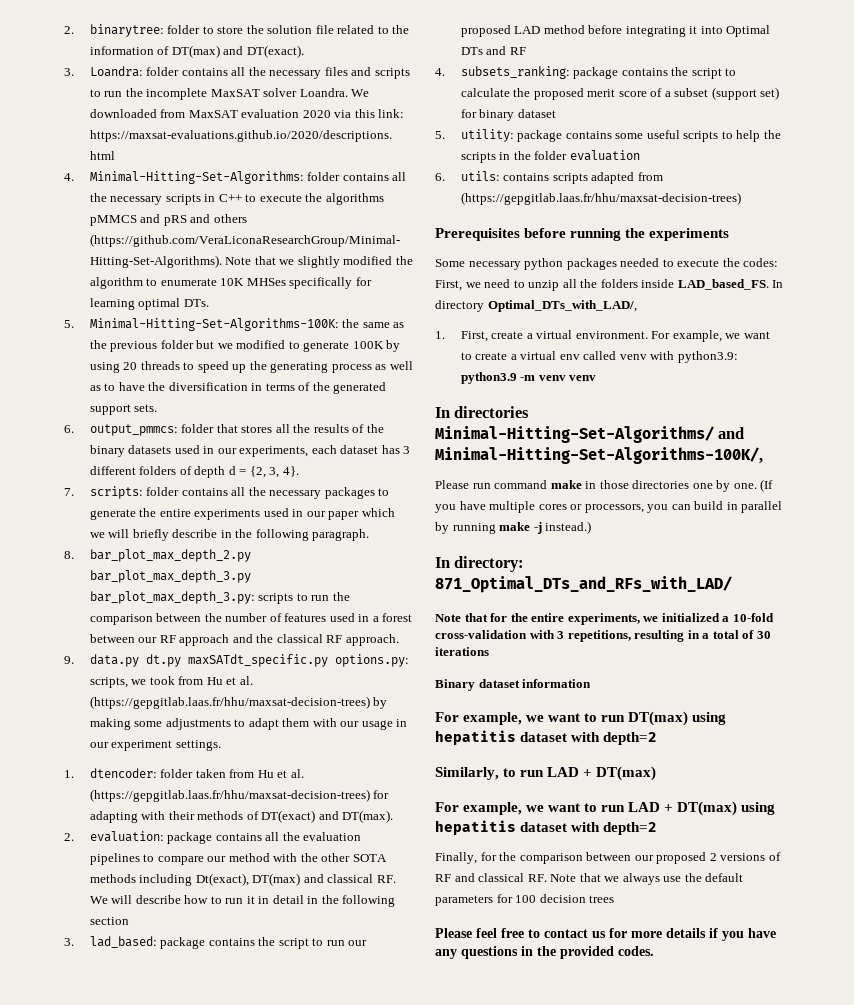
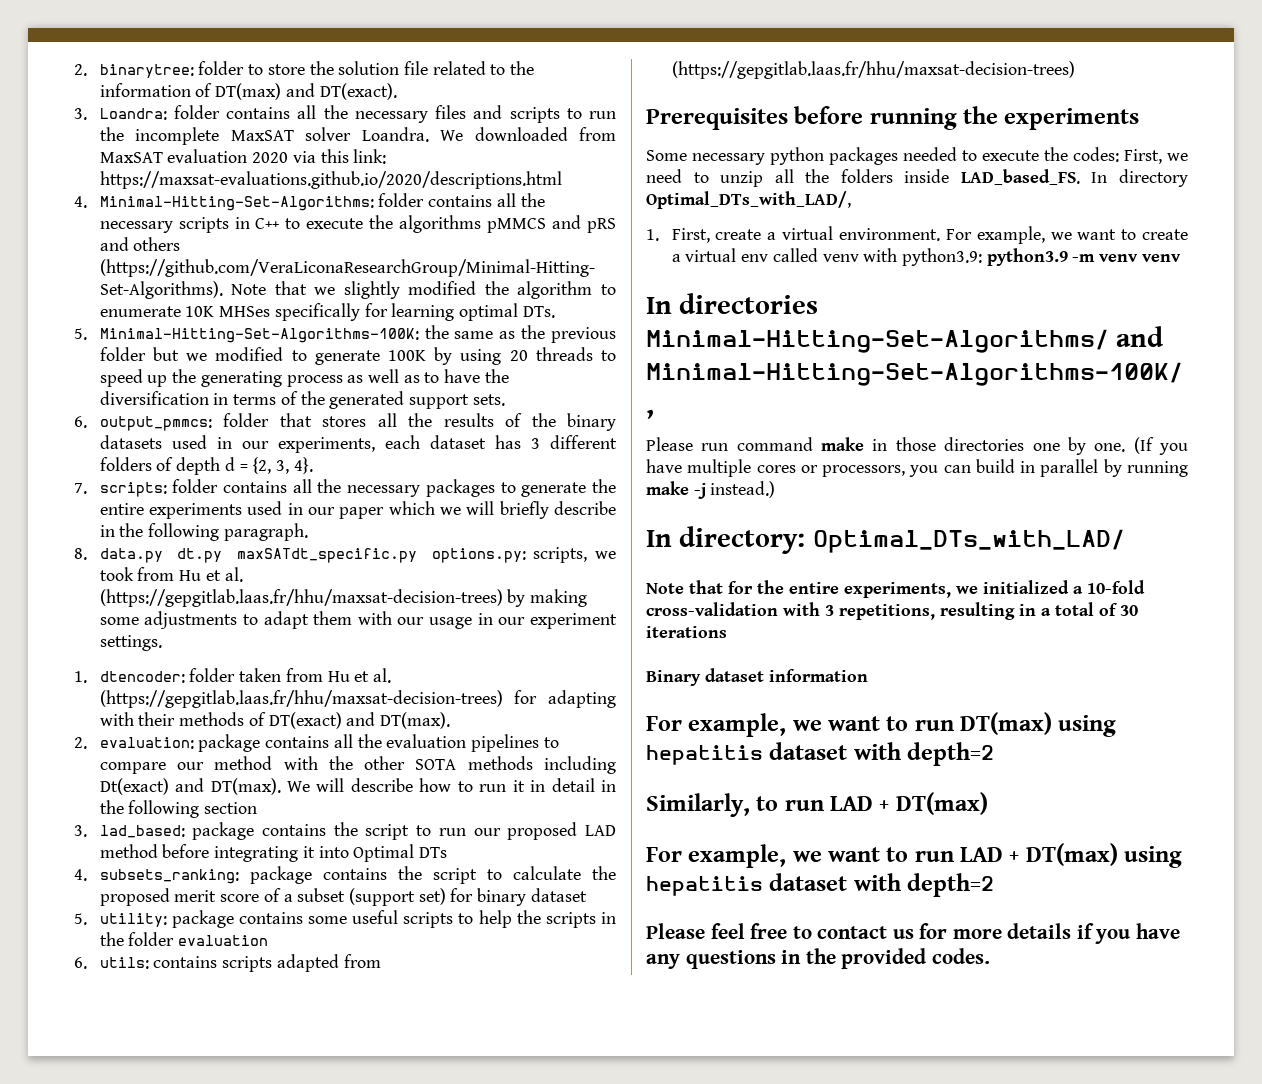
[89,549,251,562] [89,570,251,583] [89,591,350,604] [89,613,413,625] [89,634,399,646] [64,656,74,664] bar_plot_max_depth_2.py bar_plot_max_depth_3.py bar_plot_max_depth_3.py: scripts to run the comparison between the number of features used in a forest between our RF approach and the classical RF approach. // 9. -> (87, 554) none
[195,873,396,886] Dt(exact), DT(max) and classical RF. -> [99,778,281,795] Dt(exact) and DT(max).
[486,46,526,55] and RF -> (448, 852) none
[435,576,732,593] 871_Optimal_DTs_and_RFs_with_LAD/ -> [812,529,1125,553] Optimal_DTs_with_LAD/
[435,852,781,864] [435,873,744,885] [435,894,615,906] // Finally, for the comparison between our proposed 2 versions of RF and classical RF. Note that we always use the default parameters for 100 decision trees -> (995, 885) none

